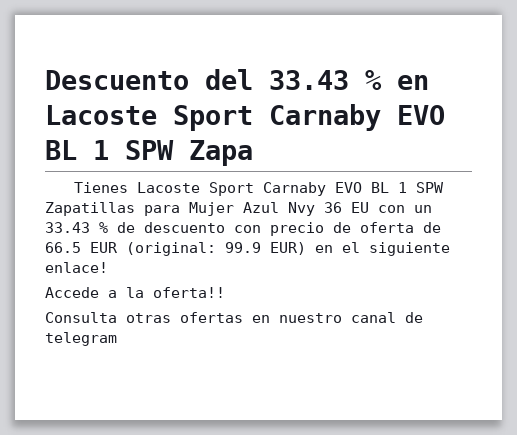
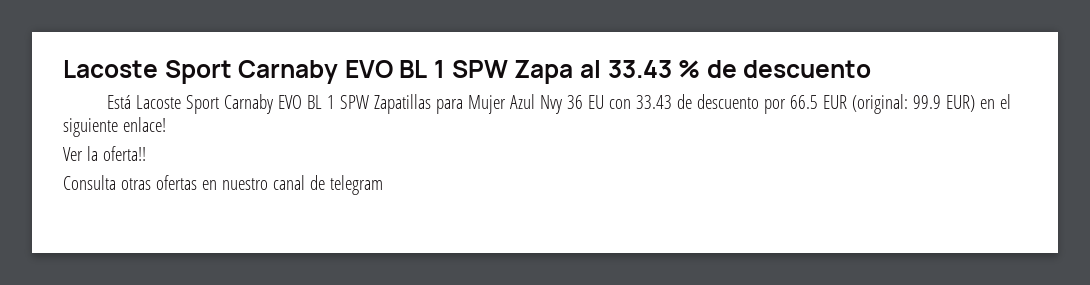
[45,69,429,90] Descuento del 33.43 % en -> (63, 69) none
[74,182,129,193] // Tienes -> [579,60,872,78] [107,95,132,109] al 33.43 % de descuento // Está
[414,205,432,213] [45,222,441,236] un 33.43 % de descuento con precio de oferta de -> [636,94,787,114] 33.43 de descuento por
[45,287,117,298] Accede a -> [63,147,83,161] Ver

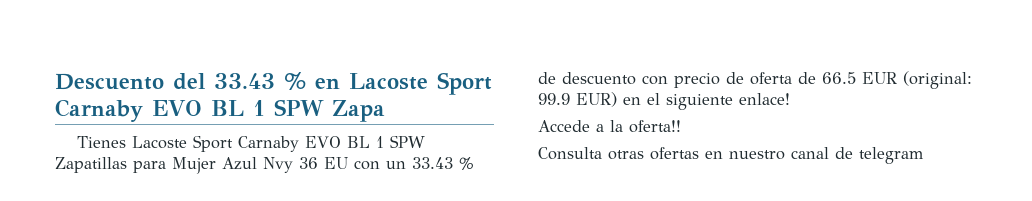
(63, 69) none -> [55,71,340,90] Descuento del 33.43 % en
[579,60,872,78] [107,95,132,109] al 33.43 % de descuento // Está -> [77,136,127,148] // Tienes
[636,94,787,114] 33.43 de descuento por -> [386,157,474,170] [538,72,816,88] un 33.43 % de descuento con precio de oferta de
[63,147,83,161] Ver -> [538,120,604,132] Accede a

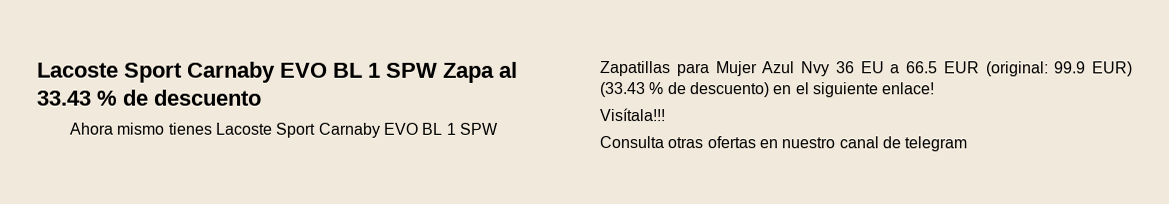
[55,71,340,90] Descuento del 33.43 % en -> (37, 70) none
[77,136,127,148] // Tienes -> [499,61,518,78] [36,89,262,106] [69,122,212,135] al 33.43 % de descuento // Ahora mismo tienes
[354,157,474,170] [538,72,816,88] con un 33.43 % de descuento con precio de oferta de -> [890,64,901,74] a
(617, 99) none -> [600,82,770,98] (33.43 % de descuento)
[538,120,681,133] Accede a la oferta!! -> [599,108,665,122] Visítala!!!

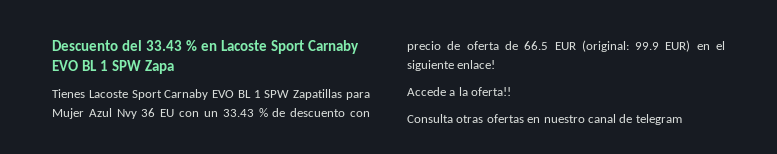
(37, 70) none -> [52,40,218,51] Descuento del 33.43 % en
[499,61,518,78] [36,89,262,106] [69,122,212,135] al 33.43 % de descuento // Ahora mismo tienes -> [52,89,85,98] // Tienes
[890,64,901,74] a -> [179,108,370,117] [407,41,518,52] con un 33.43 % de descuento con precio de oferta de
[600,82,770,98] (33.43 % de descuento) -> (691, 46) none
[599,108,665,122] Visítala!!! -> [407,87,512,96] Accede a la oferta!!

